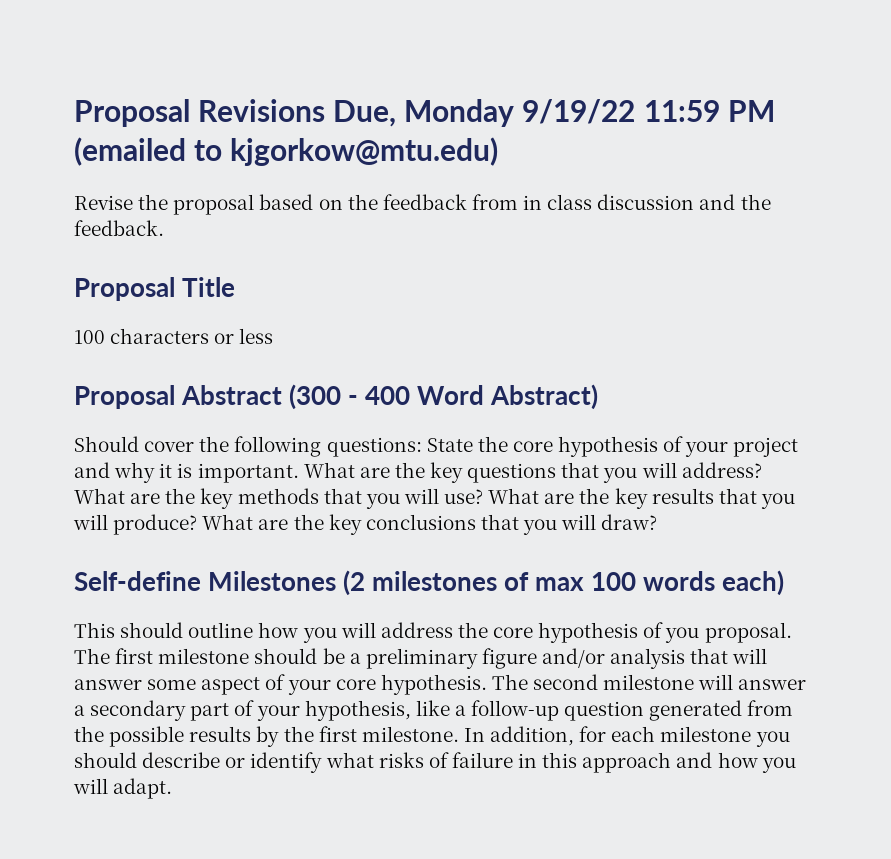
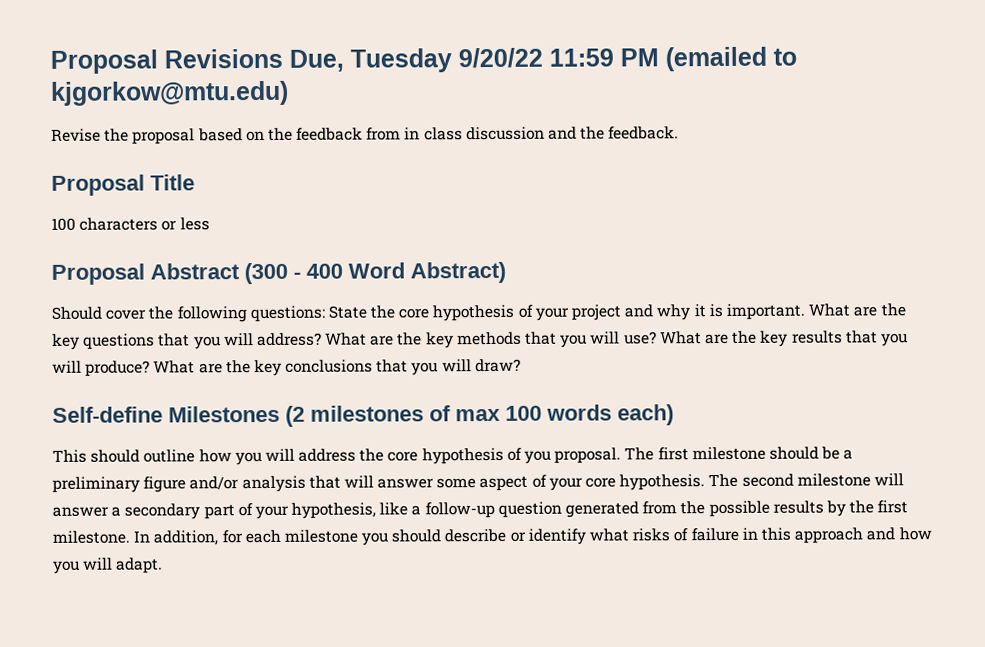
[404,99,636,127] Monday 9/19/22 -> [350,47,543,73] Tuesday 9/20/22

